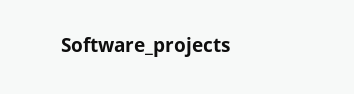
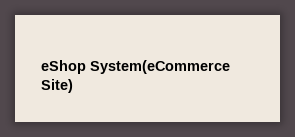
[61,37,230,57] Software_projects -> [41,60,230,74] [41,79,73,93] eShop System(eCommerce Site)

